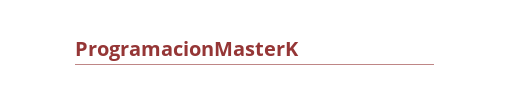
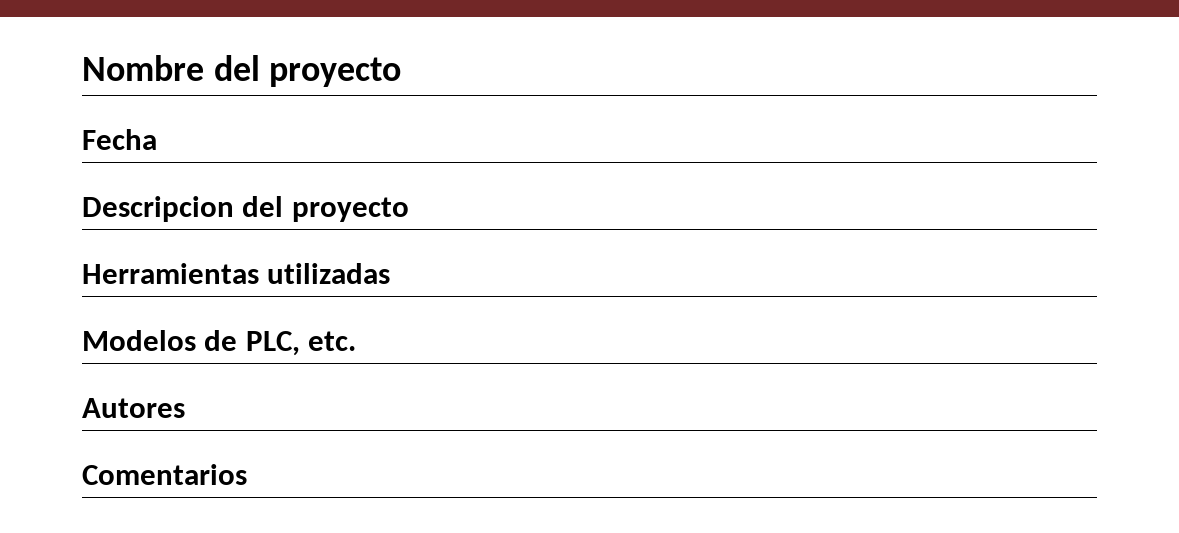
[75,41,299,61] ProgramacionMasterK -> [82,55,402,87] [82,129,157,150] [82,196,409,222] [82,263,391,284] [82,330,357,356] [82,398,185,418] [82,464,247,485] Nombre del proyecto // Fecha // Descripcion del proyecto // Herramientas utilizadas // Modelos de PLC, etc. // Autores // Comentarios

